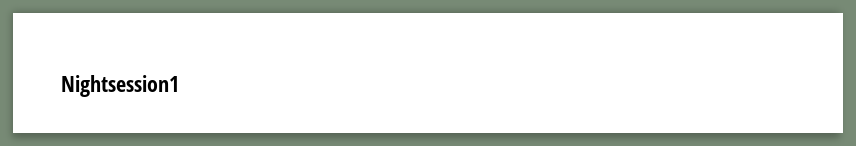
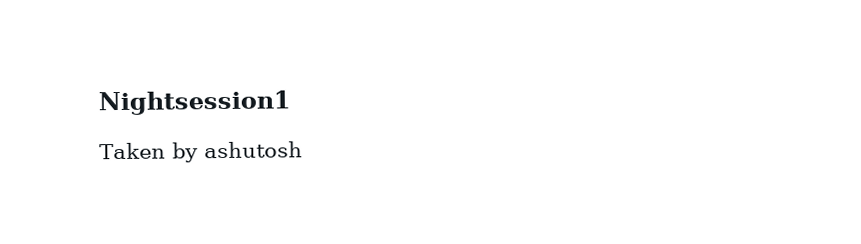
(179, 86) none -> [99,141,303,163] // Taken by ashutosh

